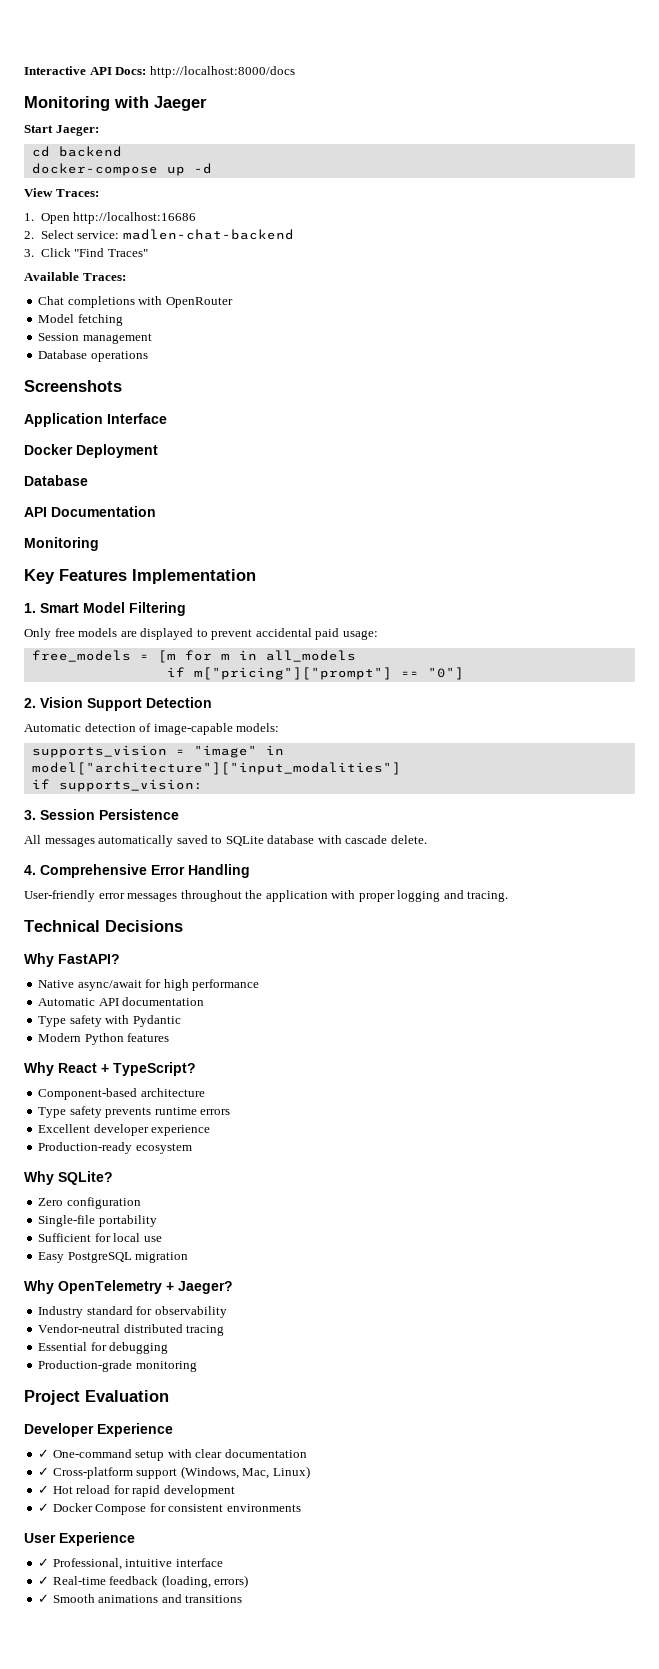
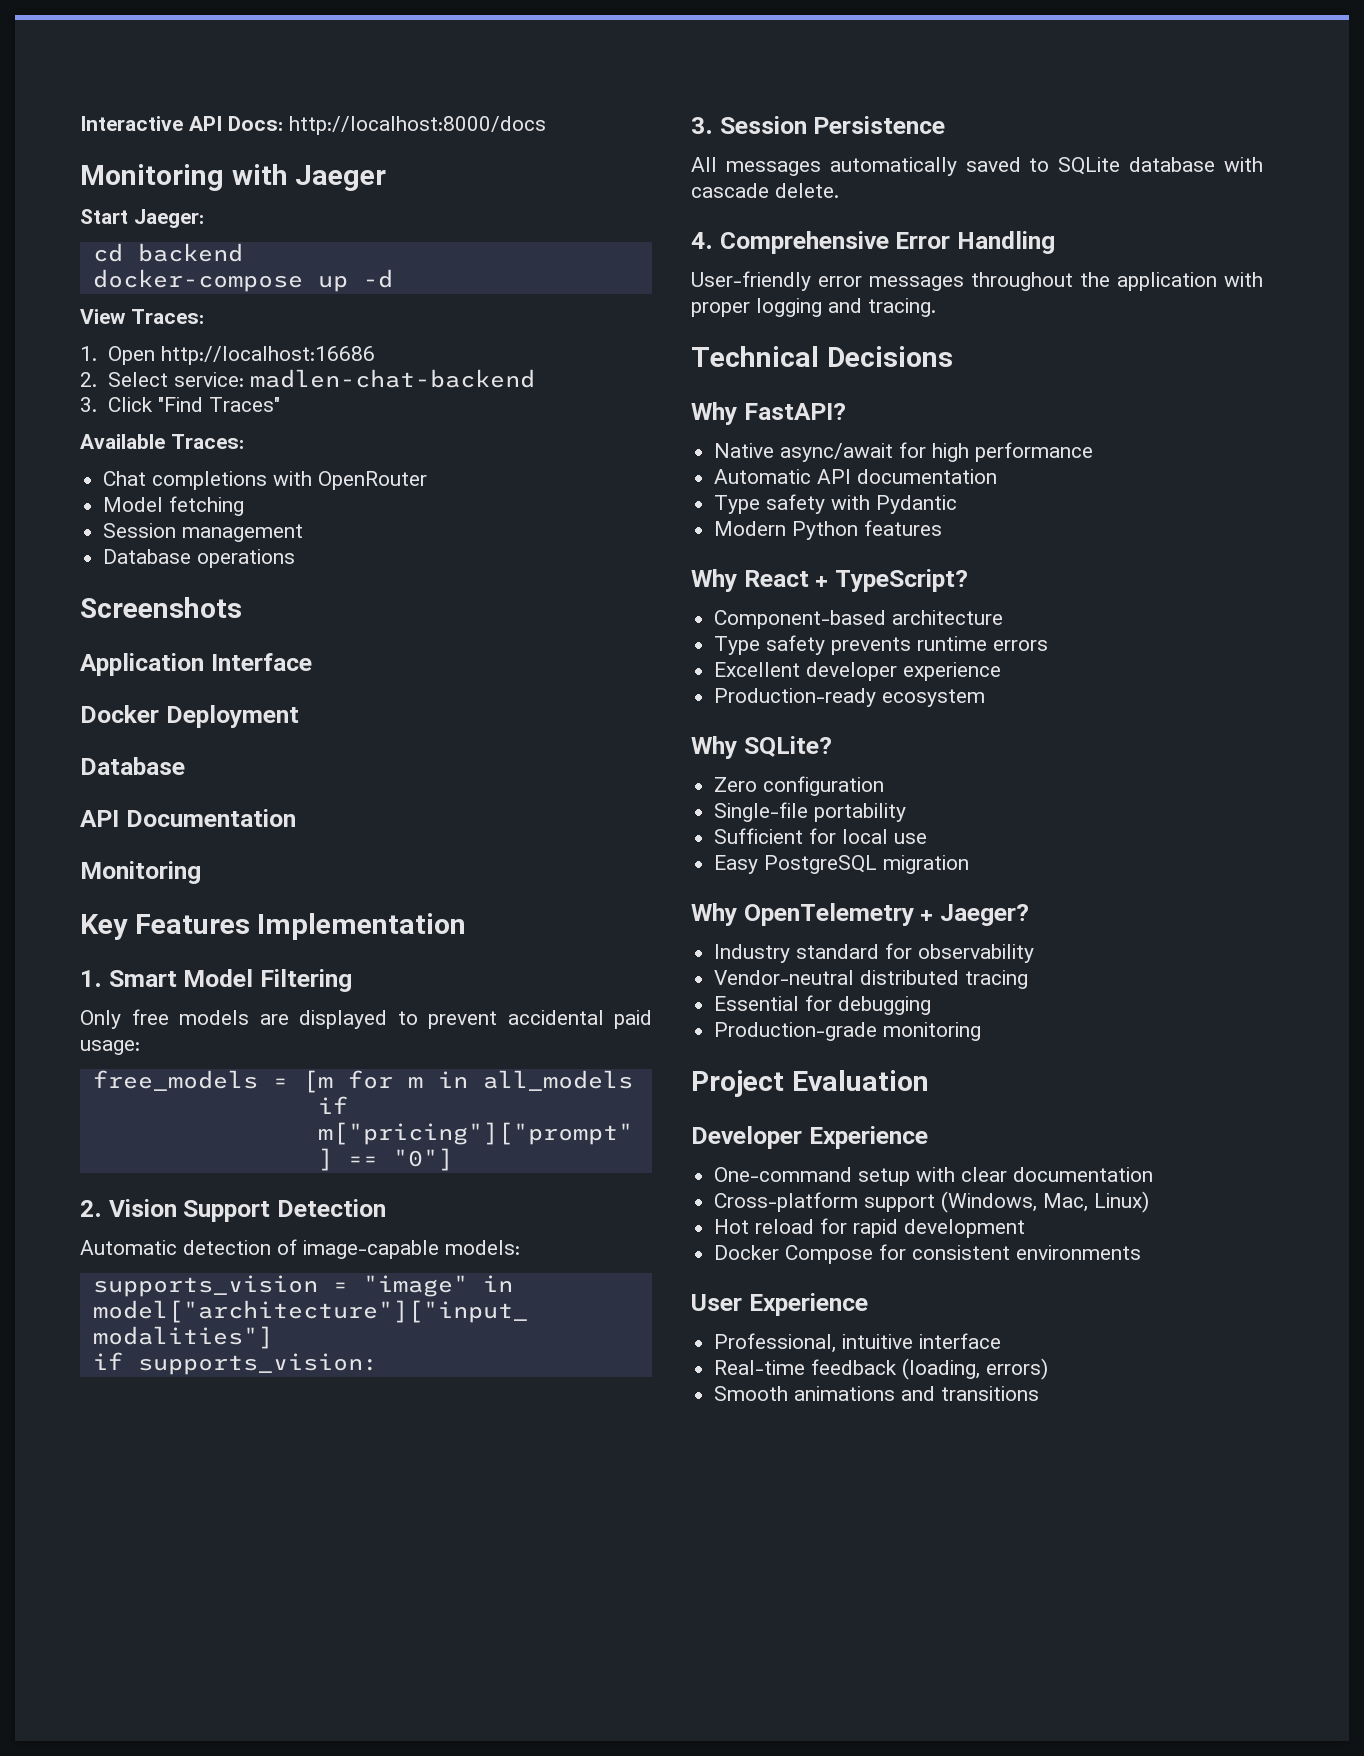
[38,1449,50,1458] ✓ -> (928, 1137) none
[38,1467,50,1476] ✓ -> (1154, 1174) none
[38,1485,50,1494] ✓ -> (1150, 1202) none
[38,1503,50,1512] ✓ -> (1026, 1228) none
[38,1558,50,1567] ✓ -> (868, 1304) none
[38,1576,50,1585] ✓ -> (1002, 1341) none
[38,1594,50,1603] ✓ -> (1049, 1369) none

